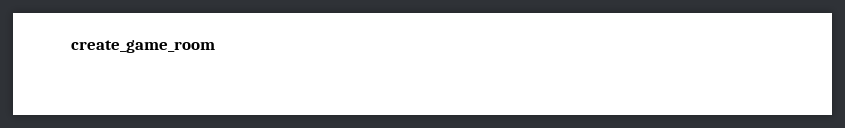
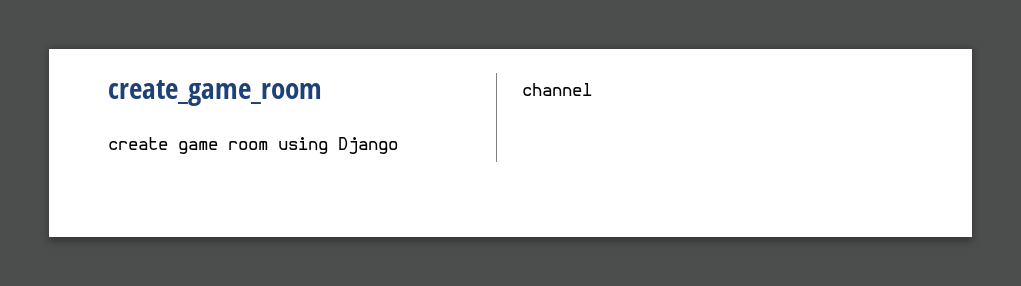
(215, 46) none -> [108,137,398,154] [522,83,592,96] // create game room using Django channel

